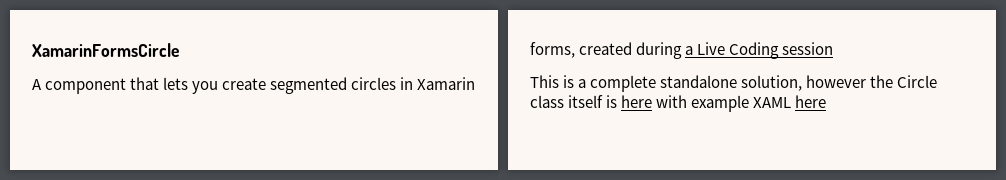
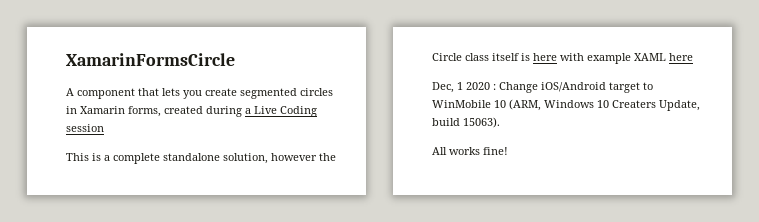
(827, 101) none -> [432,82,653,93] [432,99,700,111] [432,117,500,128] [432,147,508,155] // Dec, 1 2020 : Change iOS/Android target to WinMobile 10 (ARM, Windows 10 Creaters Update, build 15063). // All works fine!

